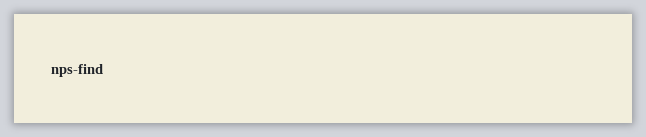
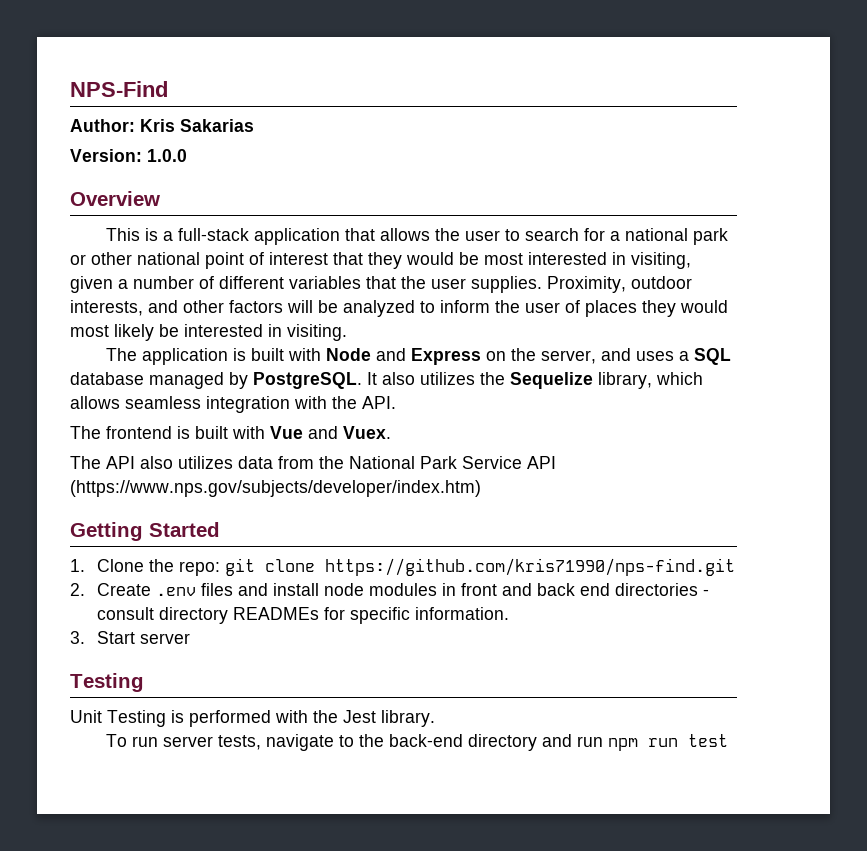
[51,64,103,77] nps-find -> [70,81,168,97] [70,119,254,132] [70,149,187,162] [70,191,160,206] [106,228,729,245] [70,252,691,269] [70,276,692,293] [70,300,728,317] [70,324,347,341] [106,348,732,365] [70,372,703,389] [70,396,396,413] [70,426,391,439] [70,456,556,469] [70,480,481,497] [70,522,220,541] [70,558,735,576] [70,583,709,596] [96,607,509,624] [70,631,190,644] [70,673,144,692] [70,710,435,727] [106,734,729,751] NPS-Find // Author: Kris Sakarias // Version: 1.0.0 // Overview // This is a full-stack application that allows the user to search for a national park or other national point of interest that they would be most interested in visiting, given a number of different variables that the user supplies. Proximity, outdoor interests, and other factors will be analyzed to inform the user of places they would most likely be interested in visiting. // The application is built with Node and Express on the server, and uses a SQL database managed by PostgreSQL. It also utilizes the Sequelize library, which allows seamless integration with the API. // The frontend is built with Vue and Vuex. // The API also utilizes data from the National Park Service API (https://www.nps.gov/subjects/developer/index.htm) // Getting Started // 1. Clone the repo: git clone https://github.com/kris71990/nps-find.git // 2. Create .env files and install node modules in front and back end directories - consult directory READMEs for specific information. // 3. Start server // Testing // Unit Testing is performed with the Jest library. // To run server tests, navigate to the back-end directory and run npm run test

